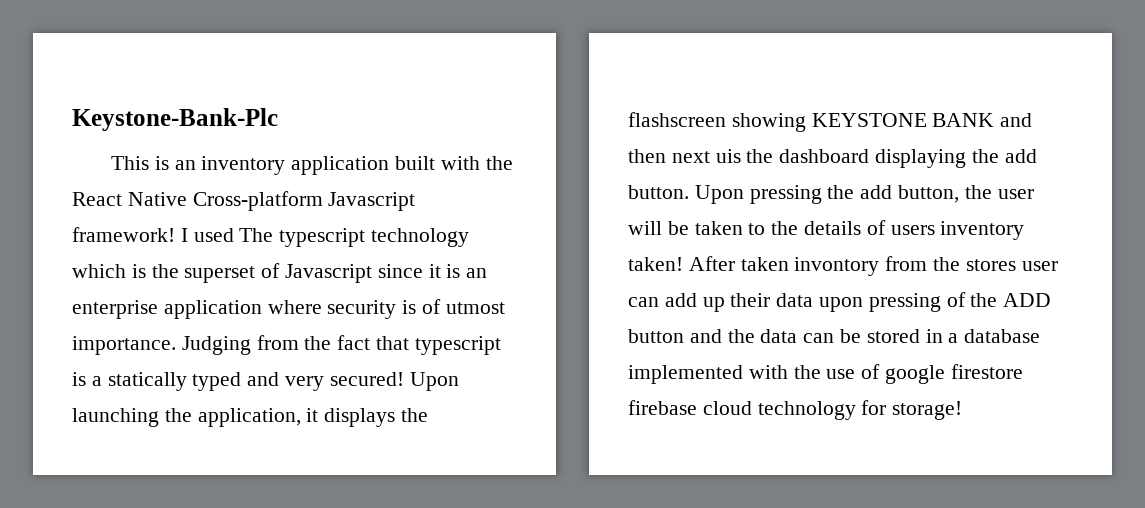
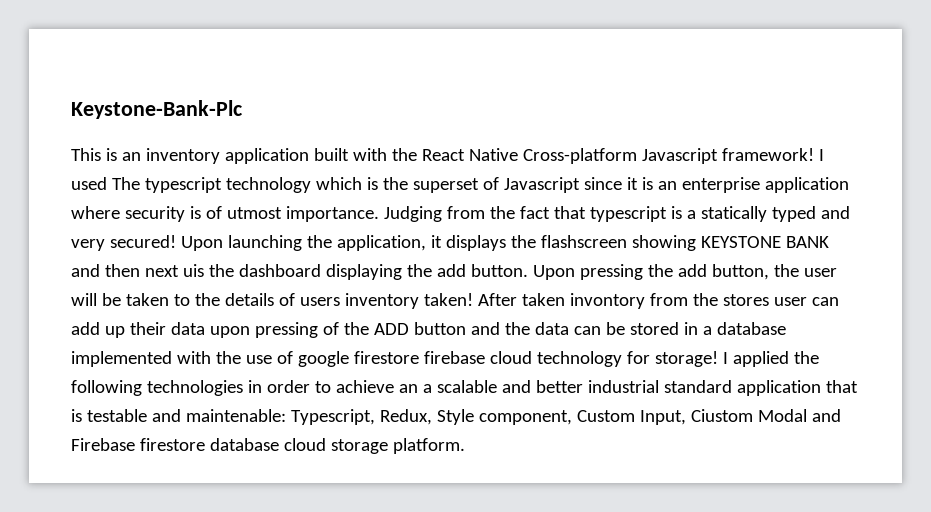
(963, 410) none -> [722,351,819,367] [71,380,858,396] [71,409,841,425] [71,438,465,454] I applied the following technologies in order to achieve an a scalable and better industrial standard application that is testable and maintenable: Typescript, Redux, Style component, Custom Input, Ciustom Modal and Firebase firestore database cloud storage platform.

